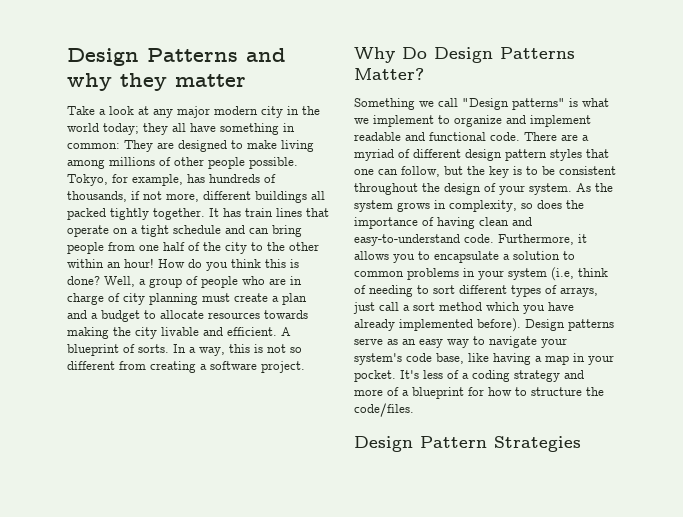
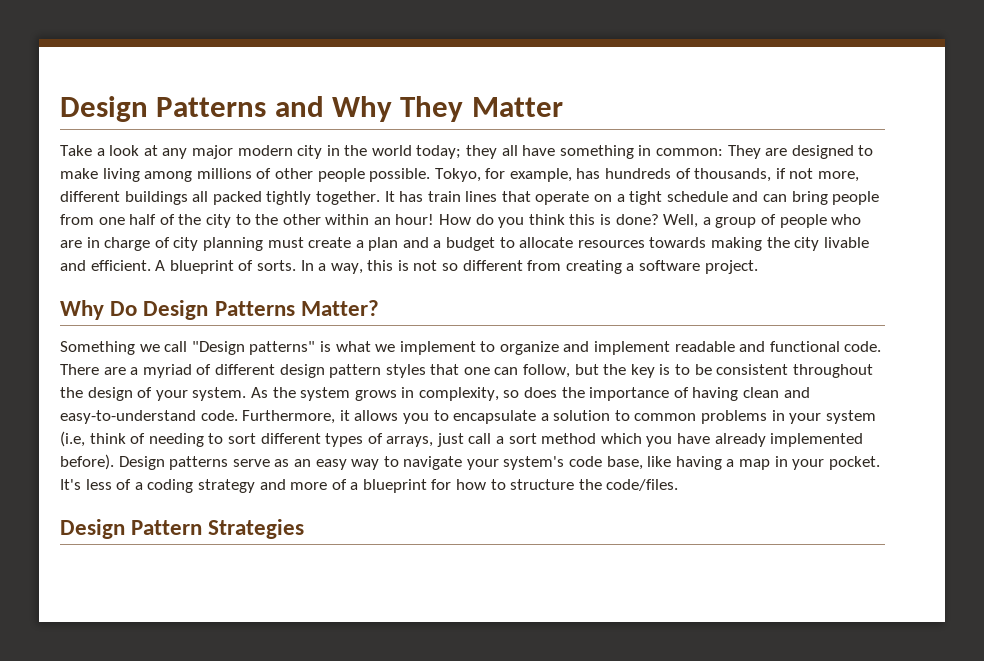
[67,73,246,91] why they matter -> [332,96,563,122] Why They Matter

